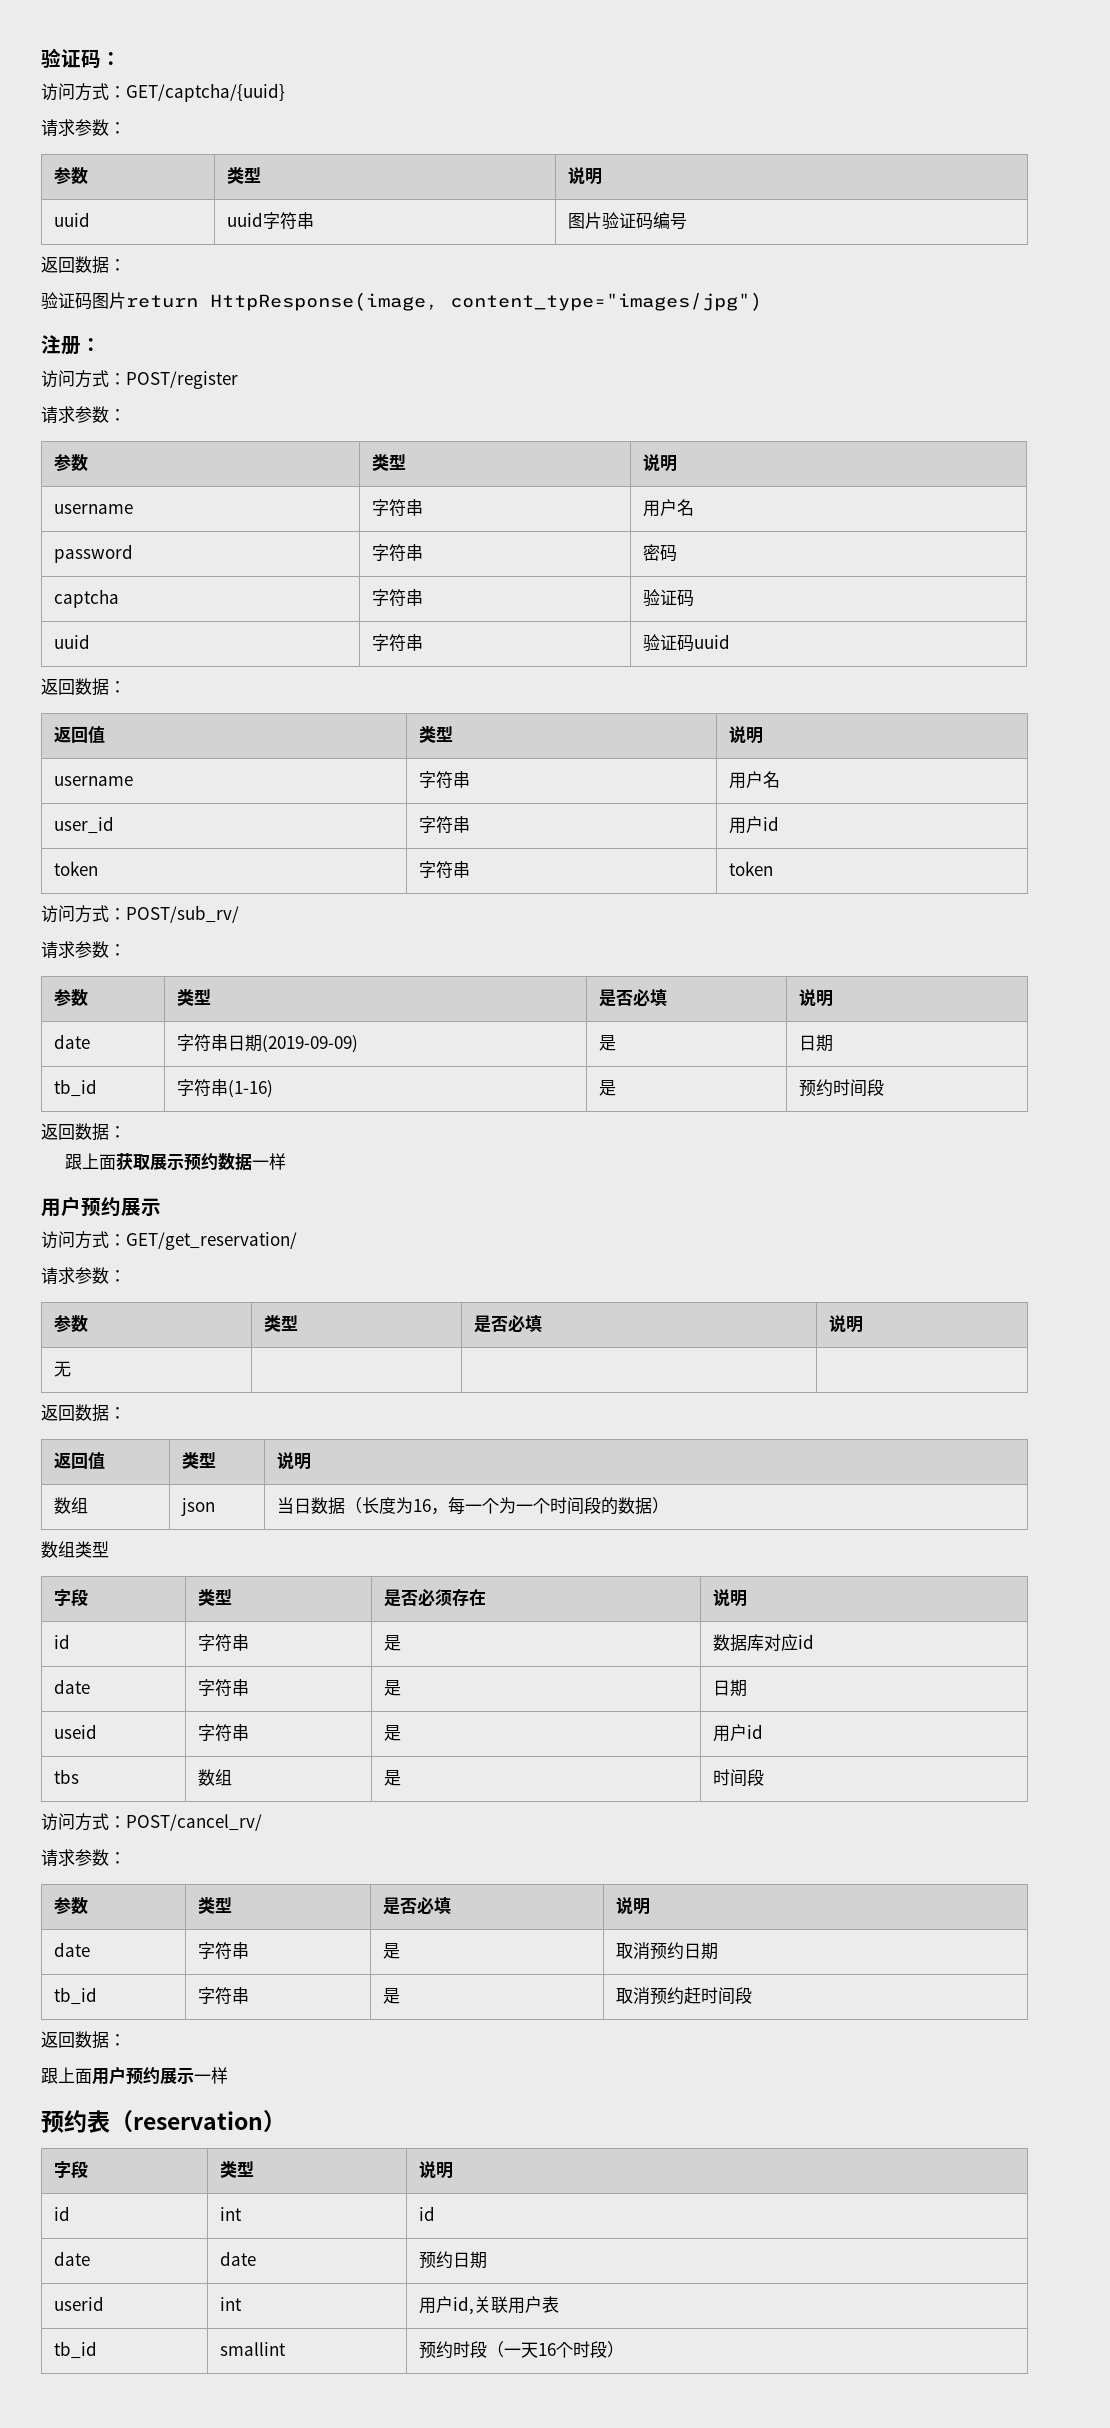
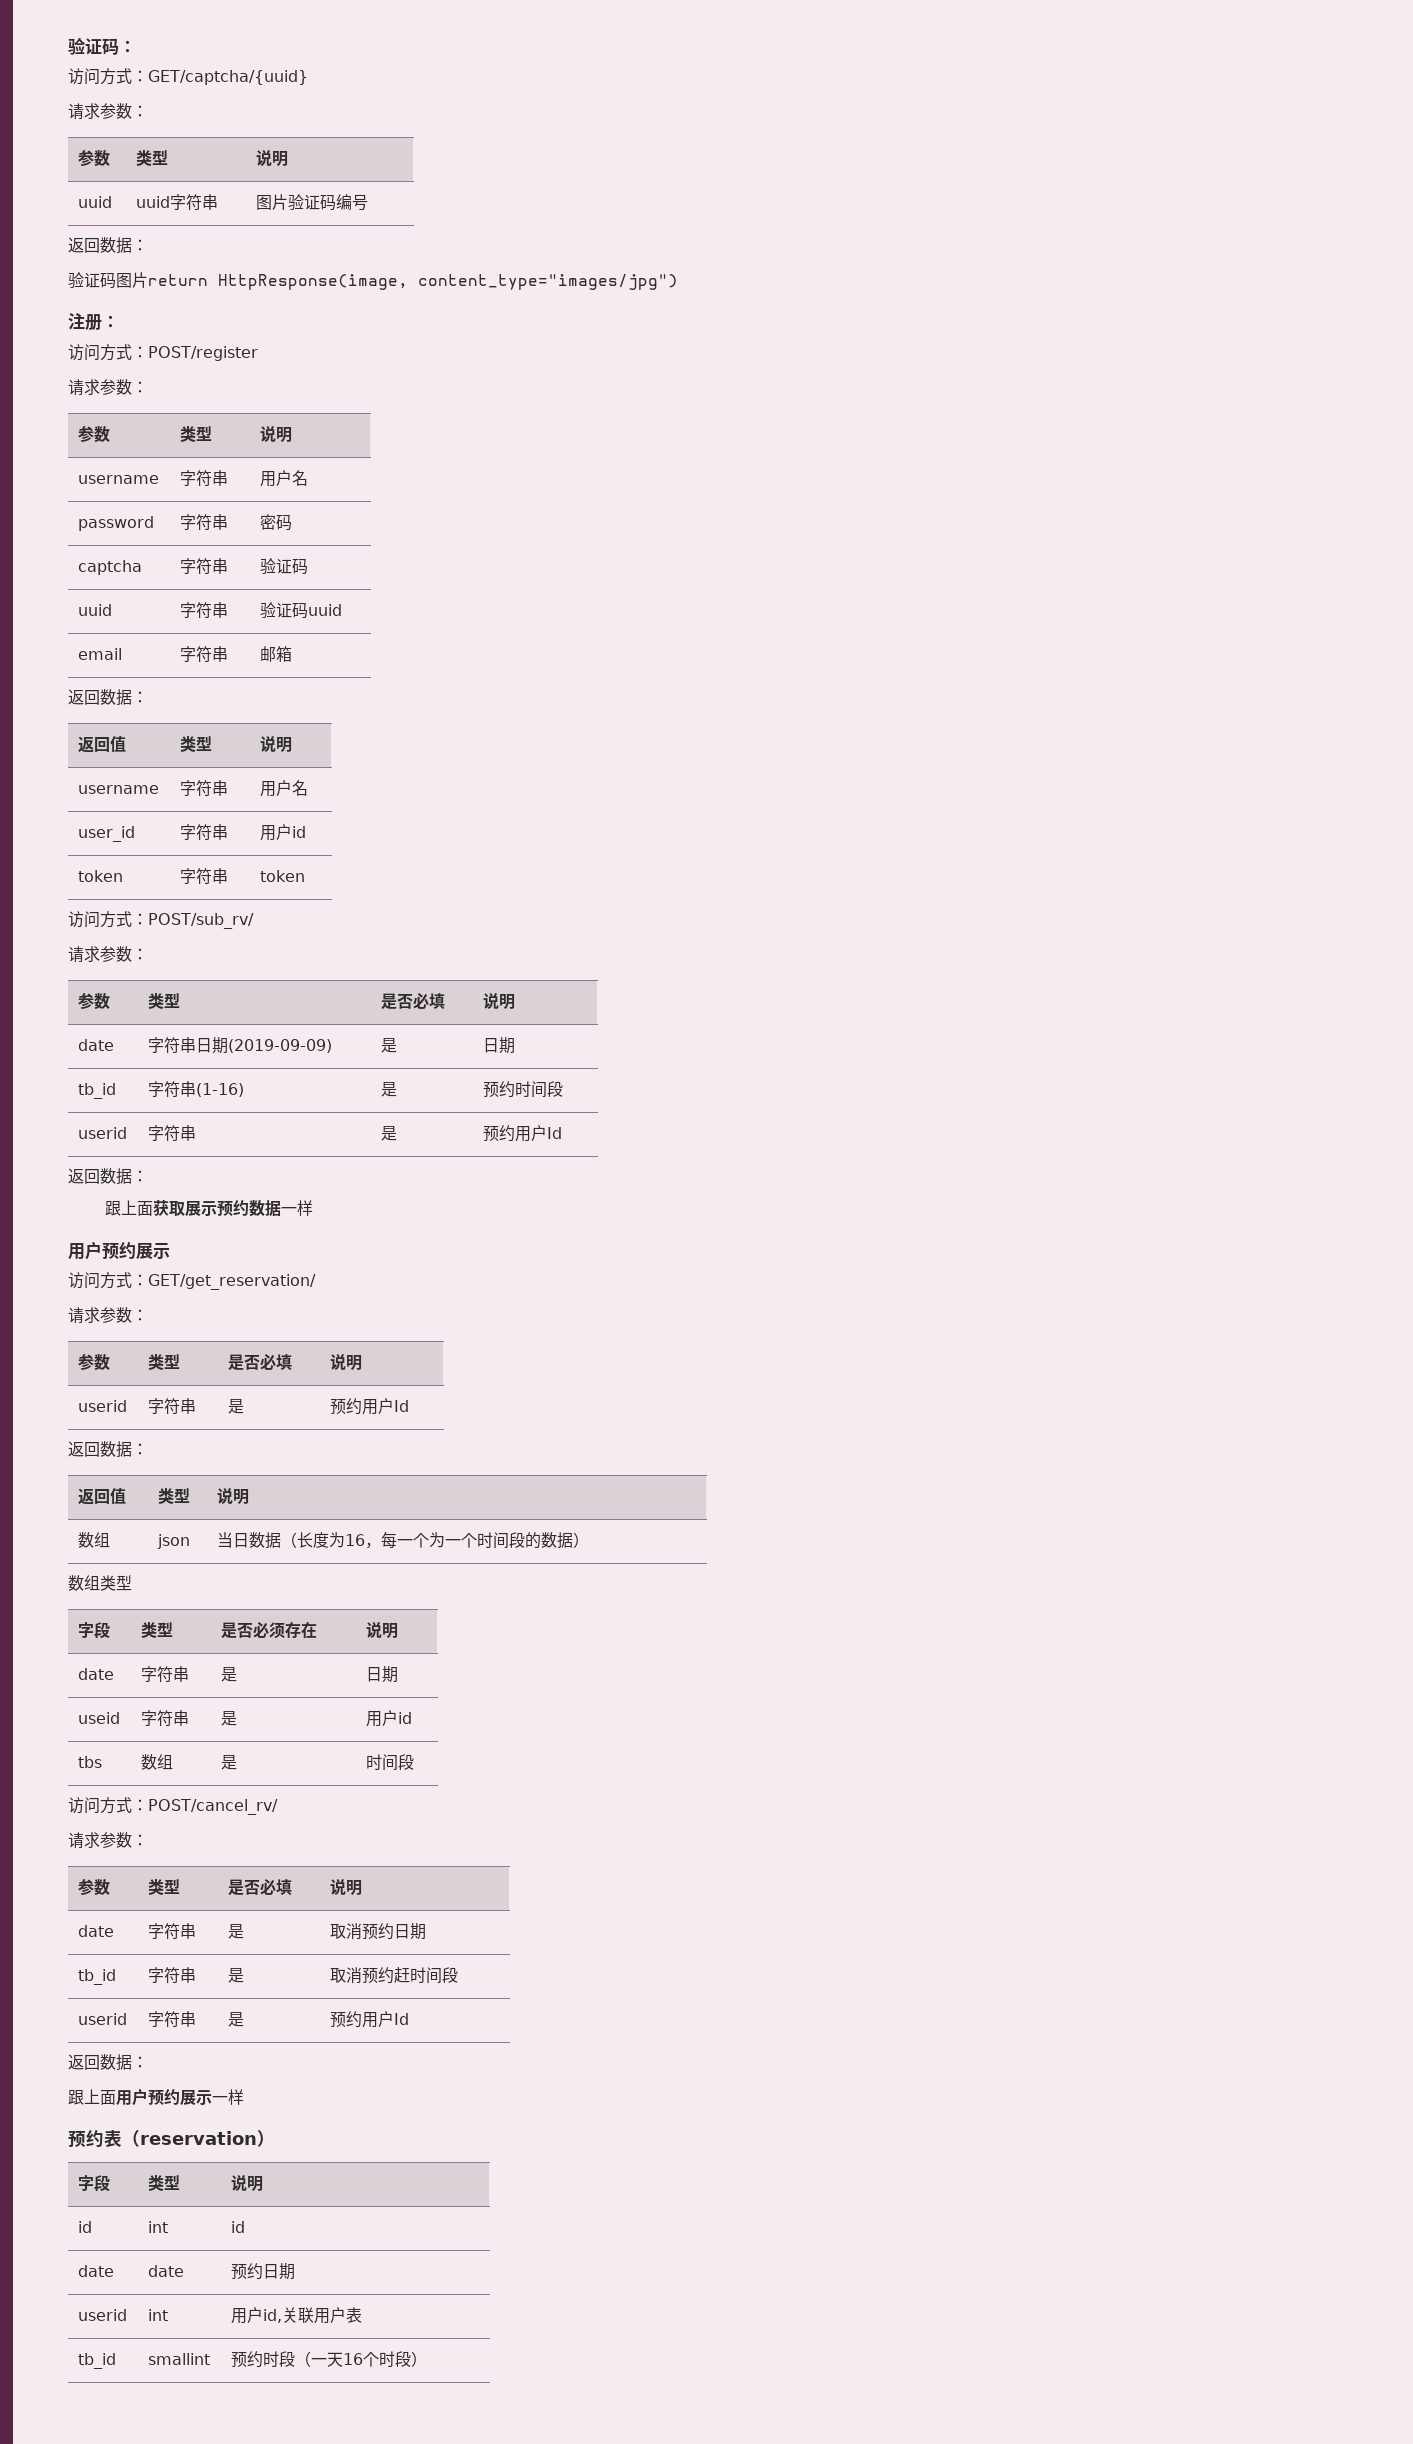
(730, 641) none -> [78,648,123,660] [180,646,229,663] [260,646,293,662] // email | 字符串 | 邮箱
(884, 1087) none -> [78,1127,128,1139] [148,1125,197,1142] [381,1126,398,1141] [483,1125,563,1142] // userid | 字符串 | 是 | 预约用户Id
[53,1361,71,1377] 无 | | | -> [78,1400,128,1412] [148,1398,197,1415] [228,1399,245,1414] [330,1398,410,1415] userid | 字符串 | 是 | 预约用户Id
[53,1634,70,1649] [197,1634,249,1652] [383,1635,401,1651] [712,1634,814,1652] // id | 字符串 | 是 | 数据库对应id -> (399, 1631) none
(752, 1995) none -> [78,2013,128,2025] [148,2011,197,2028] [228,2012,245,2027] [330,2011,410,2028] // userid | 字符串 | 是 | 预约用户Id

